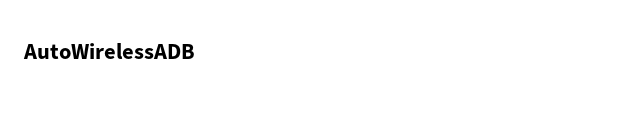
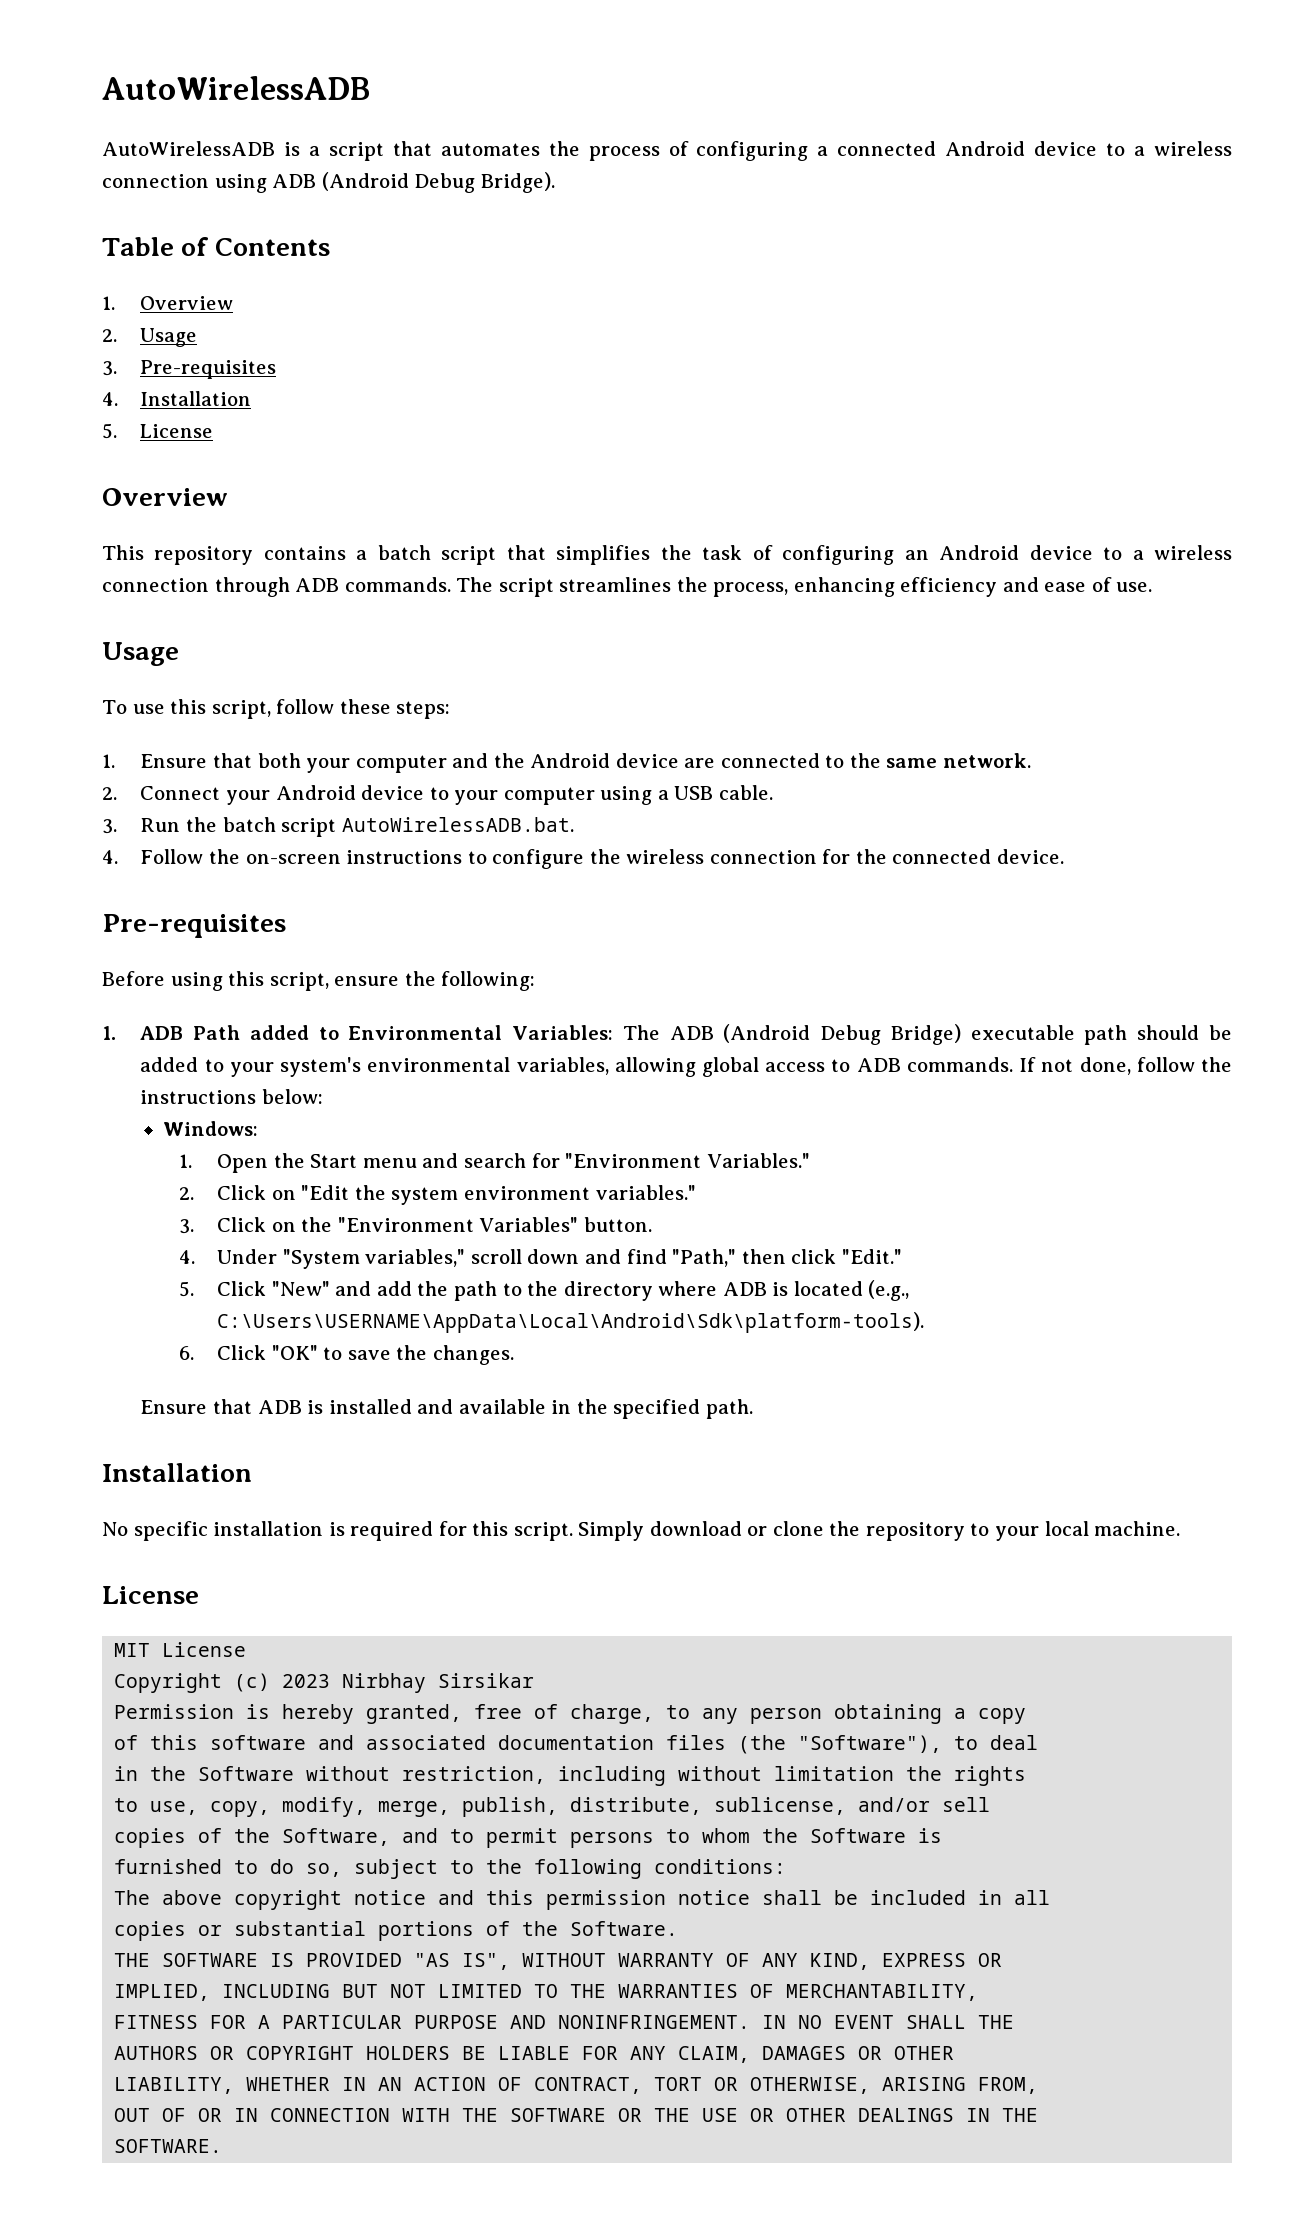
[23,43,195,59] AutoWirelessADB -> [102,76,370,100] [102,141,1232,161] [102,172,555,193] [102,237,330,256] [102,296,234,310] [102,328,198,347] [102,360,277,379] [102,391,252,406] [102,423,214,439] [102,488,228,506] [102,545,1233,565] [102,577,1153,597] [102,642,179,666] [102,699,451,719] [102,753,1031,773] [102,785,773,805] [102,817,574,837] [102,849,1064,869] [102,914,286,938] [102,971,536,991] [102,1024,1232,1045] [140,1057,1233,1077] [140,1089,323,1104] [162,1121,258,1136] [178,1153,810,1173] [178,1185,696,1205] [178,1217,653,1234] [178,1249,902,1269] [178,1280,910,1301] [217,1312,925,1333] [178,1345,515,1365] [140,1399,753,1419] [102,1463,252,1482] [102,1521,1181,1541] [102,1586,199,1604] [114,1642,247,1657] [114,1673,535,1693] [114,1704,1027,1724] [114,1735,1039,1754] [114,1766,1027,1786] [114,1797,991,1817] [114,1828,943,1848] [114,1859,787,1879] [114,1890,1051,1910] [114,1921,679,1941] [114,1953,1003,1970] [114,1984,979,2001] [114,2015,1015,2029] [114,2046,955,2063] [114,2077,1039,2094] [114,2108,1039,2122] [114,2139,223,2153] AutoWirelessADB // AutoWirelessADB is a script that automates the process of configuring a connected Android device to a wireless connection using ADB (Android Debug Bridge). // Table of Contents // 1. Overview // 2. Usage // 3. Pre-requisites // 4. Installation // 5. License // Overview // This repository contains a batch script that simplifies the task of configuring an Android device to a wireless connection through ADB commands. The script streamlines the process, enhancing efficiency and ease of use. // Usage // To use this script, follow these steps: // 1. Ensure that both your computer and the Android device are connected to the same network. // 2. Connect your Android device to your computer using a USB cable. // 3. Run the batch script AutoWirelessADB.bat. // 4. Follow the on-screen instructions to configure the wireless connection for the connected device. // Pre-requisites // Before using this script, ensure the following: // 1. ADB Path added to Environmental Variables: The ADB (Android Debug Bridge) executable path should be added to your system's environmental variables, allowing global access to ADB commands. If not done, follow the instructions below: // Windows: // 1. Open the Start menu and search for "Environment Variables." // 2. Click on "Edit the system environment variables." // 3. Click on the "Environment Variables" button. // 4. Under "System variables," scroll down and find "Path," then click "Edit." // 5. Click "New" and add the path to the directory where ADB is located (e.g., C:\Users\USERNAME\AppData\Local\Android\Sdk\platform-tools). // 6. Click "OK" to save the changes. // Ensure that ADB is installed and available in the specified path. // Installation // No specific installation is required for this script. Simply download or clone the repository to your local machine. // License // MIT License // Copyright (c) 2023 Nirbhay Sirsikar // Permission is hereby granted, free of charge, to any person obtaining a copy // of this software and associated documentation files (the "Software"), to deal // in the Software without restriction, including without limitation the rights // to use, copy, modify, merge, publish, distribute, sublicense, and/or sell // copies of the Software, and to permit persons to whom the Software is // furnished to do so, subject to the following conditions: // The above copyright notice and this permission notice shall be included in all // copies or substantial portions of the Software. // THE SOFTWARE IS PROVIDED "AS IS", WITHOUT WARRANTY OF ANY KIND, EXPRESS OR // IMPLIED, INCLUDING BUT NOT LIMITED TO THE WARRANTIES OF MERCHANTABILITY, // FITNESS FOR A PARTICULAR PURPOSE AND NONINFRINGEMENT. IN NO EVENT SHALL THE // AUTHORS OR COPYRIGHT HOLDERS BE LIABLE FOR ANY CLAIM, DAMAGES OR OTHER // LIABILITY, WHETHER IN AN ACTION OF CONTRACT, TORT OR OTHERWISE, ARISING FROM, // OUT OF OR IN CONNECTION WITH THE SOFTWARE OR THE USE OR OTHER DEALINGS IN THE // SOFTWARE.

